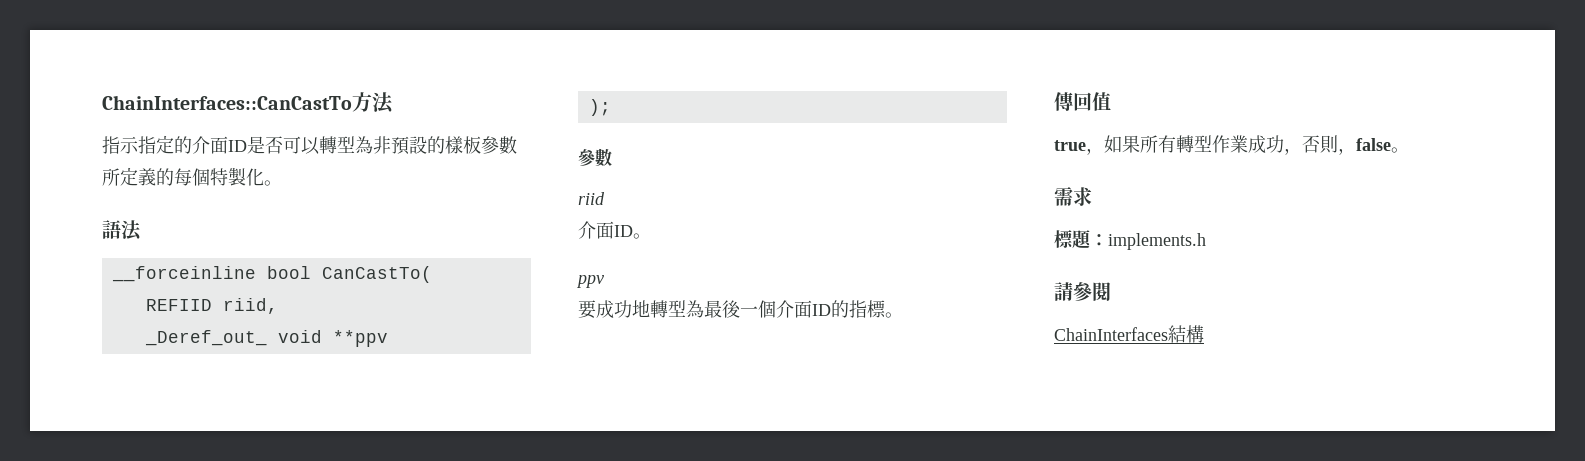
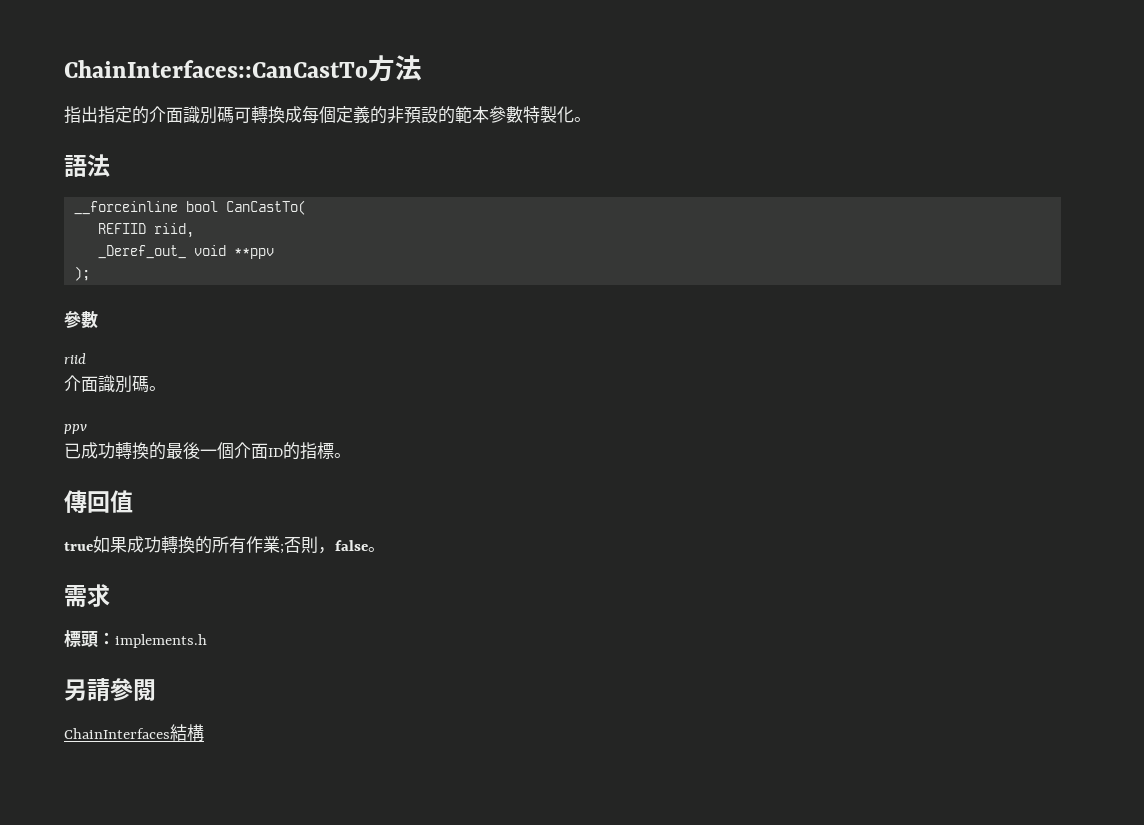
[120,136,139,154] 示 -> [81,106,98,123] 出
[228,136,517,155] [102,167,210,186] ID是否可以轉型為非預設的樣板參數所定義的每個 -> [183,106,523,124] 識別碼可轉換成每個定義的非預設的範本參數
[614,225,633,237] ID -> [98,375,149,393] 識別碼
[578,300,704,319] 要成功地轉型為 -> [64,442,166,460] 已成功轉換的
[1086,135,1302,155] ，如果所有轉型作業成功， -> [93,536,284,554] 如果成功轉換的所有作業;
[1072,230,1092,249] 題 -> [81,631,98,647] 頭
(1206, 241) none -> [64,679,87,701] 另

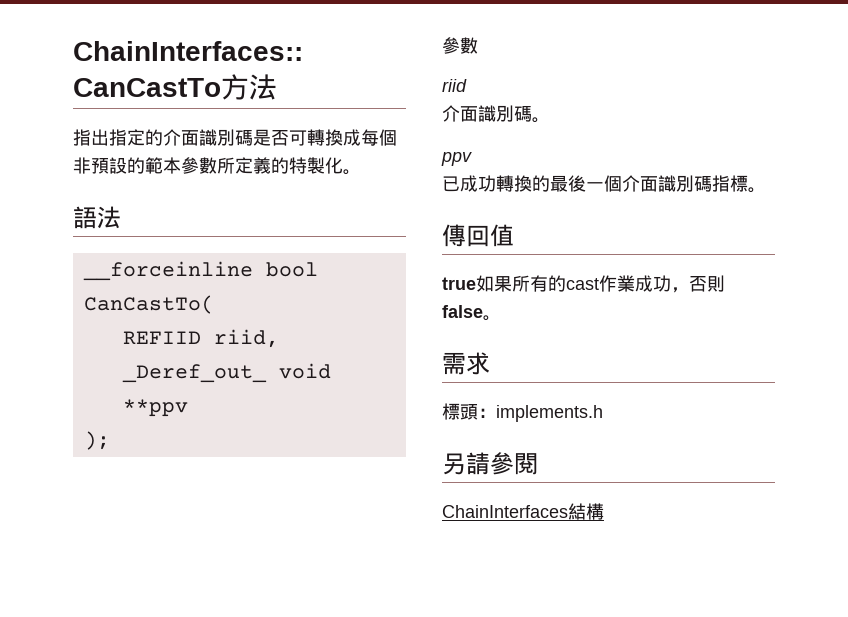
(234, 115) none -> [253,129,289,146] 是否
[336,106,387,124] 定義的 -> (397, 137) none
(523, 114) none -> [217,157,289,174] 所定義的
[268,442,300,460] ID的 -> [658,175,712,192] 識別碼
[127,536,335,554] 成功轉換的所有作業;否則， -> [512,275,725,293] 所有的cast作業成功，否則

